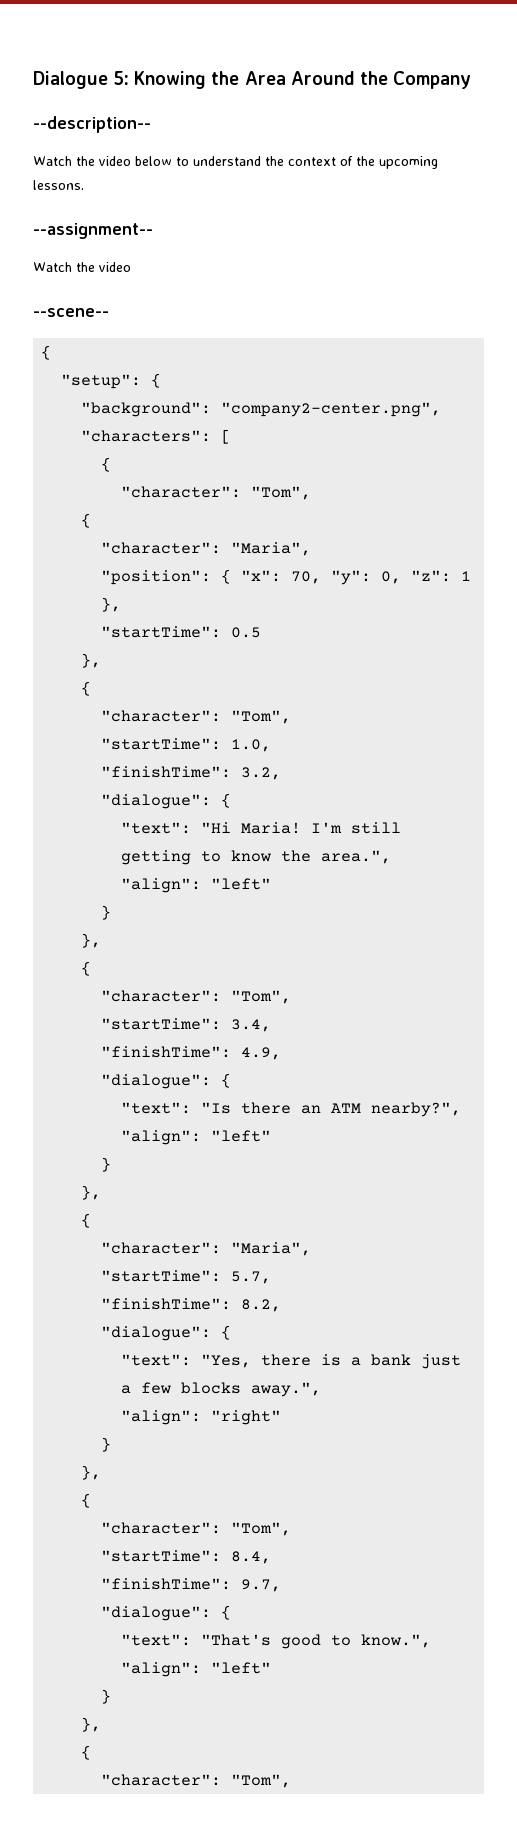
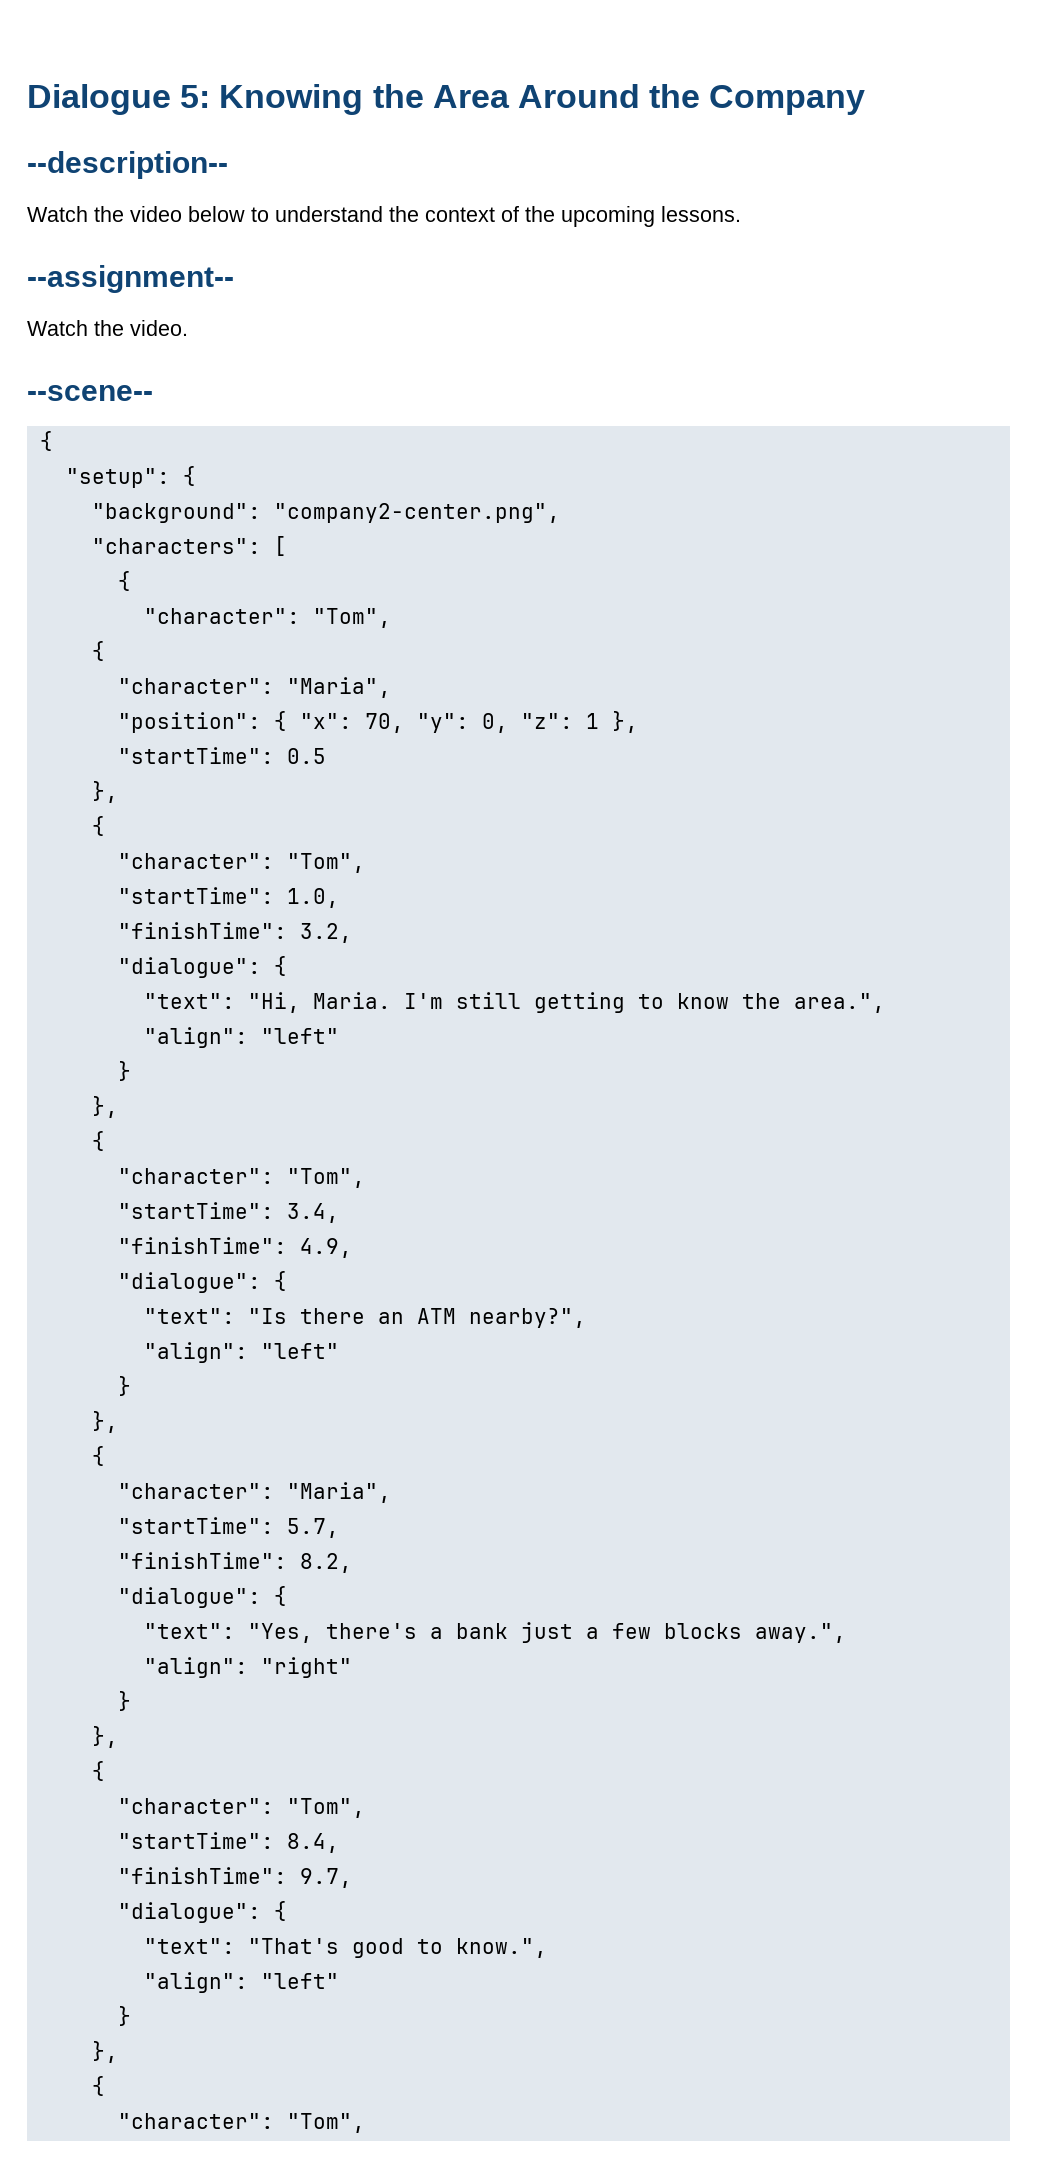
[99,262,131,272] video -> [130,320,188,336] video.
[201,822,302,834] "Hi Maria! -> [247,992,391,1013] "Hi, Maria.
[261,1354,342,1366] there is -> [325,1623,417,1639] there's

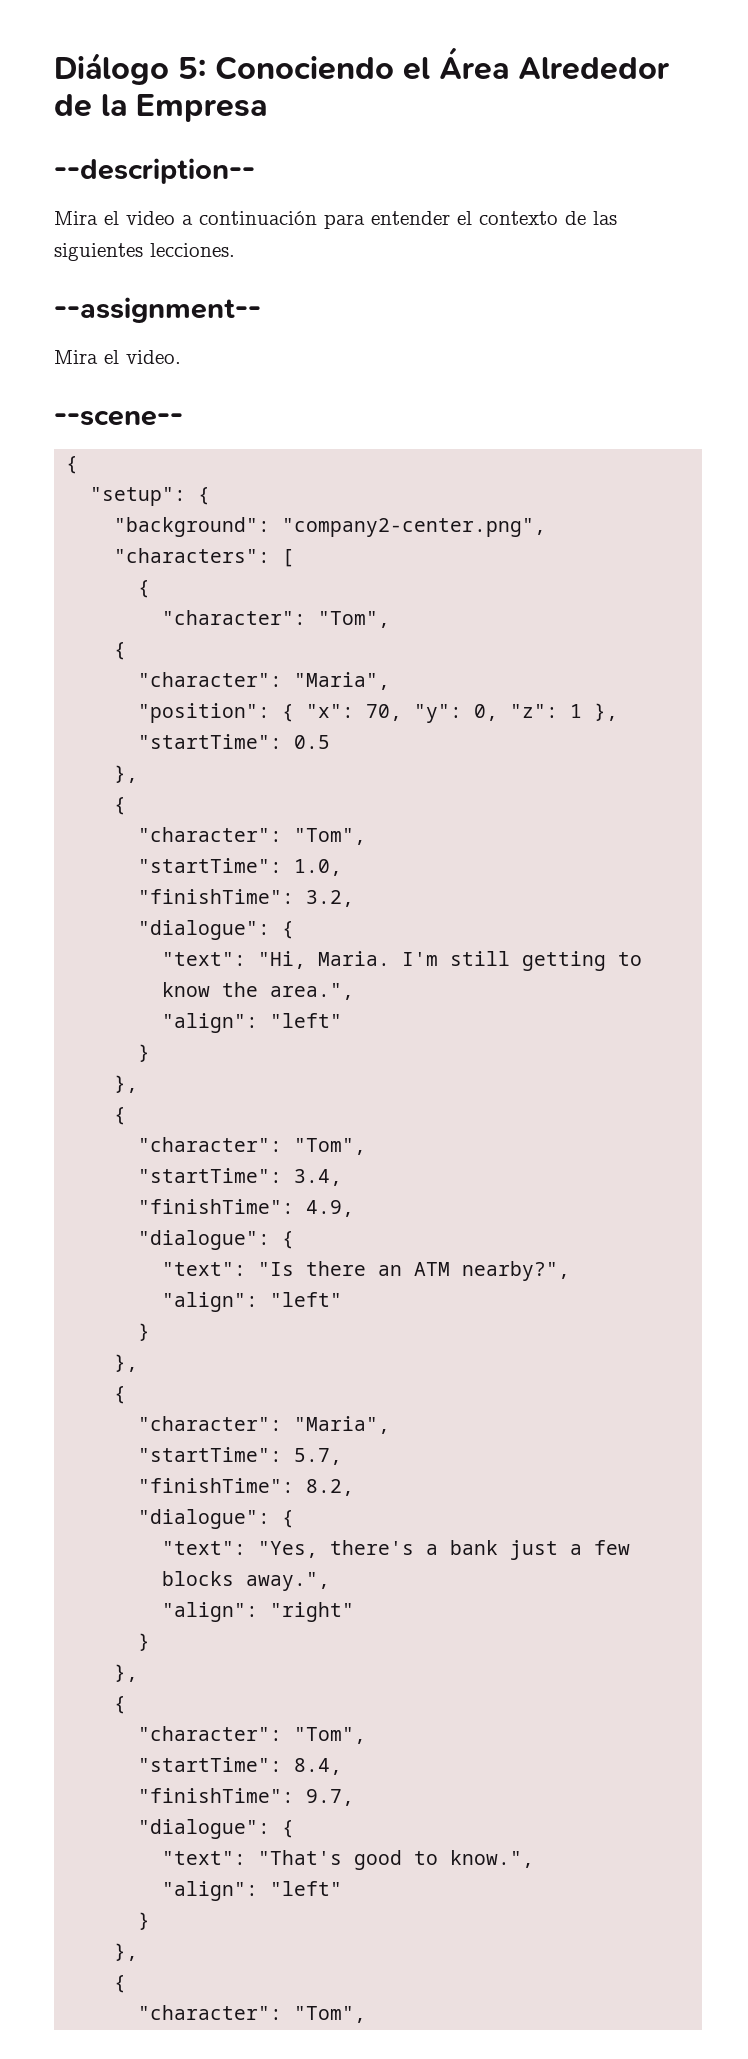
[27,84,866,115] [27,151,228,179] [27,206,741,227] Dialogue 5: Knowing the Area Around the Company // --description-- // Watch the video below to understand the context of the upcoming lessons. -> [54,46,669,85] [54,94,267,122] [54,158,255,184] [54,211,617,229] [54,243,235,261] Diálogo 5: Conociendo el Área Alrededor de la Empresa // --description-- // Mira el video a continuación para entender el contexto de las siguientes lecciones.
[27,320,124,336] Watch the -> [54,350,119,364] Mira el

